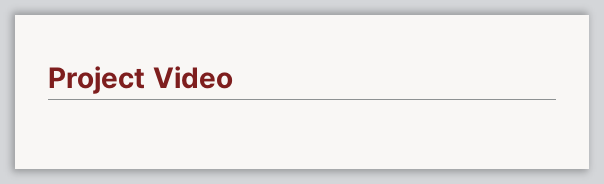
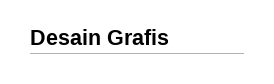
[48,66,233,94] Project Video -> [30,29,169,45] Desain Grafis

